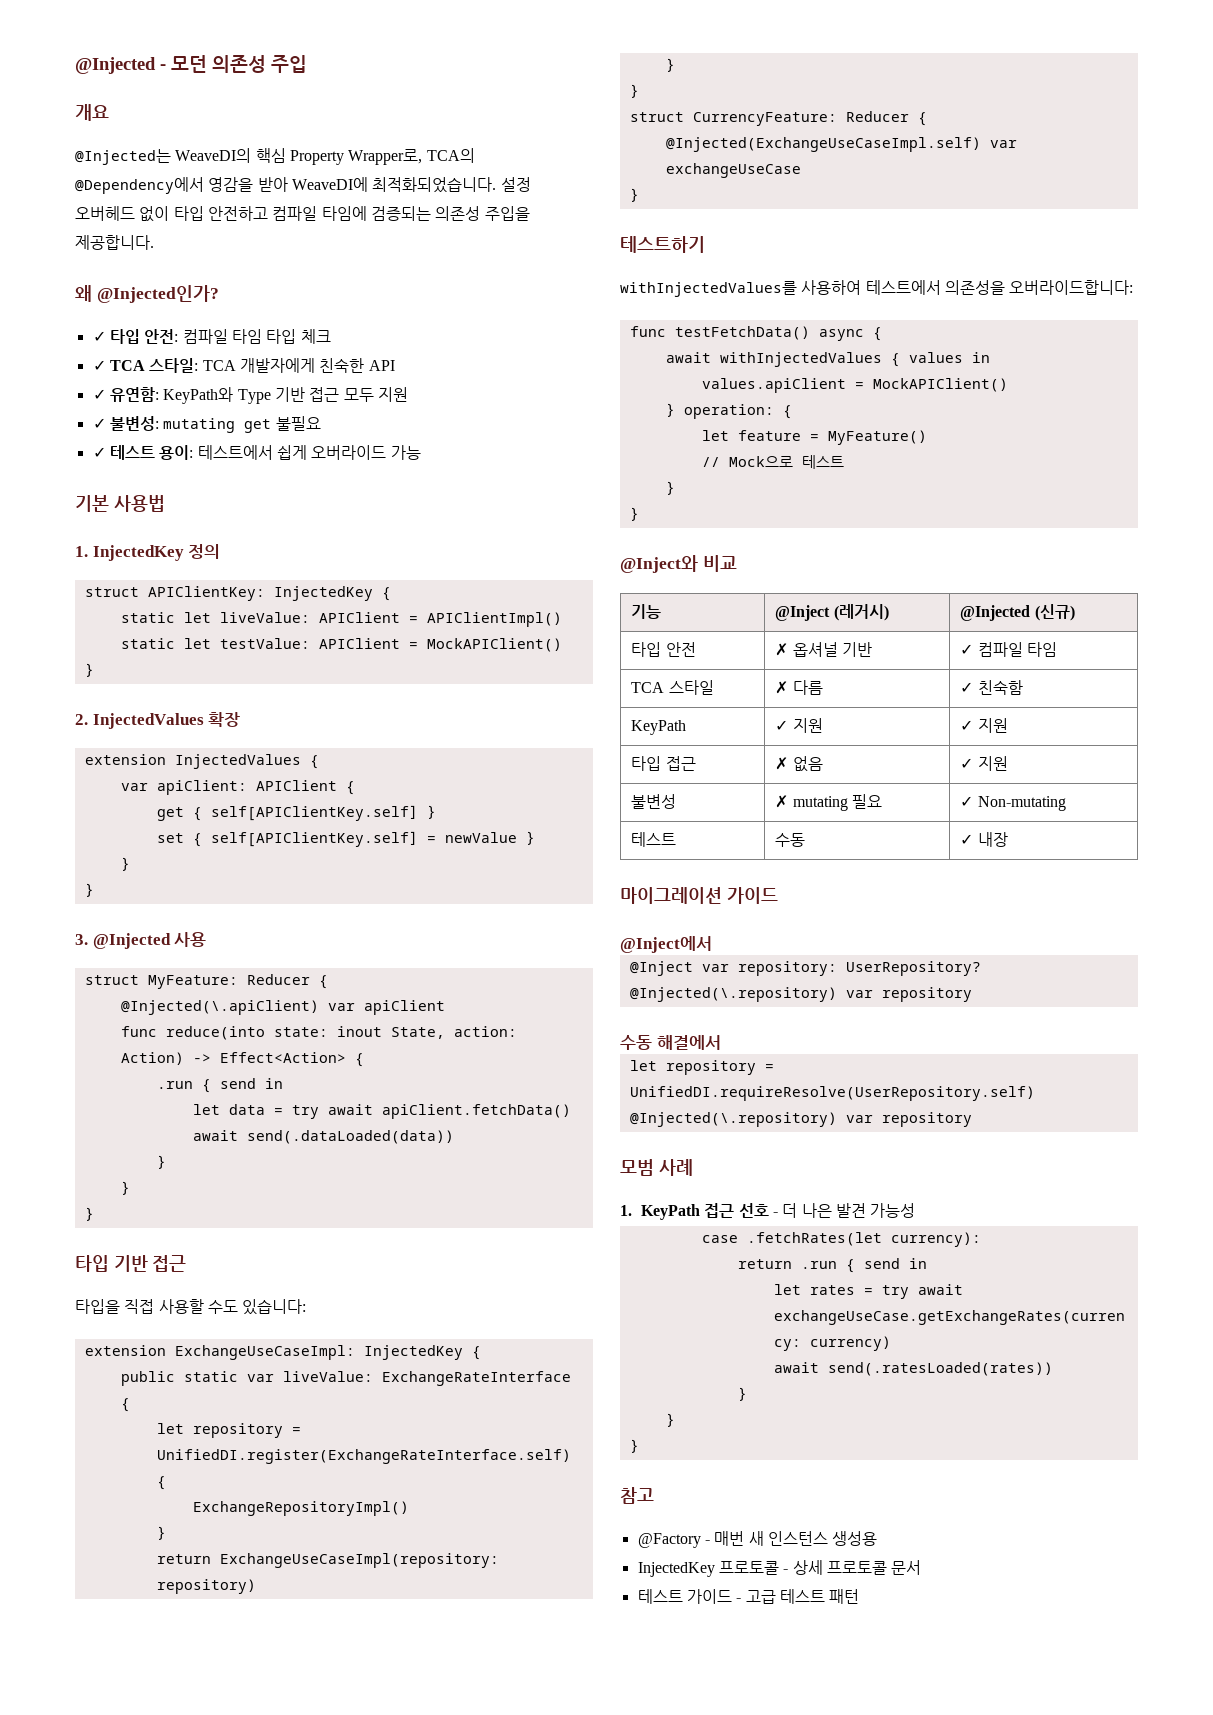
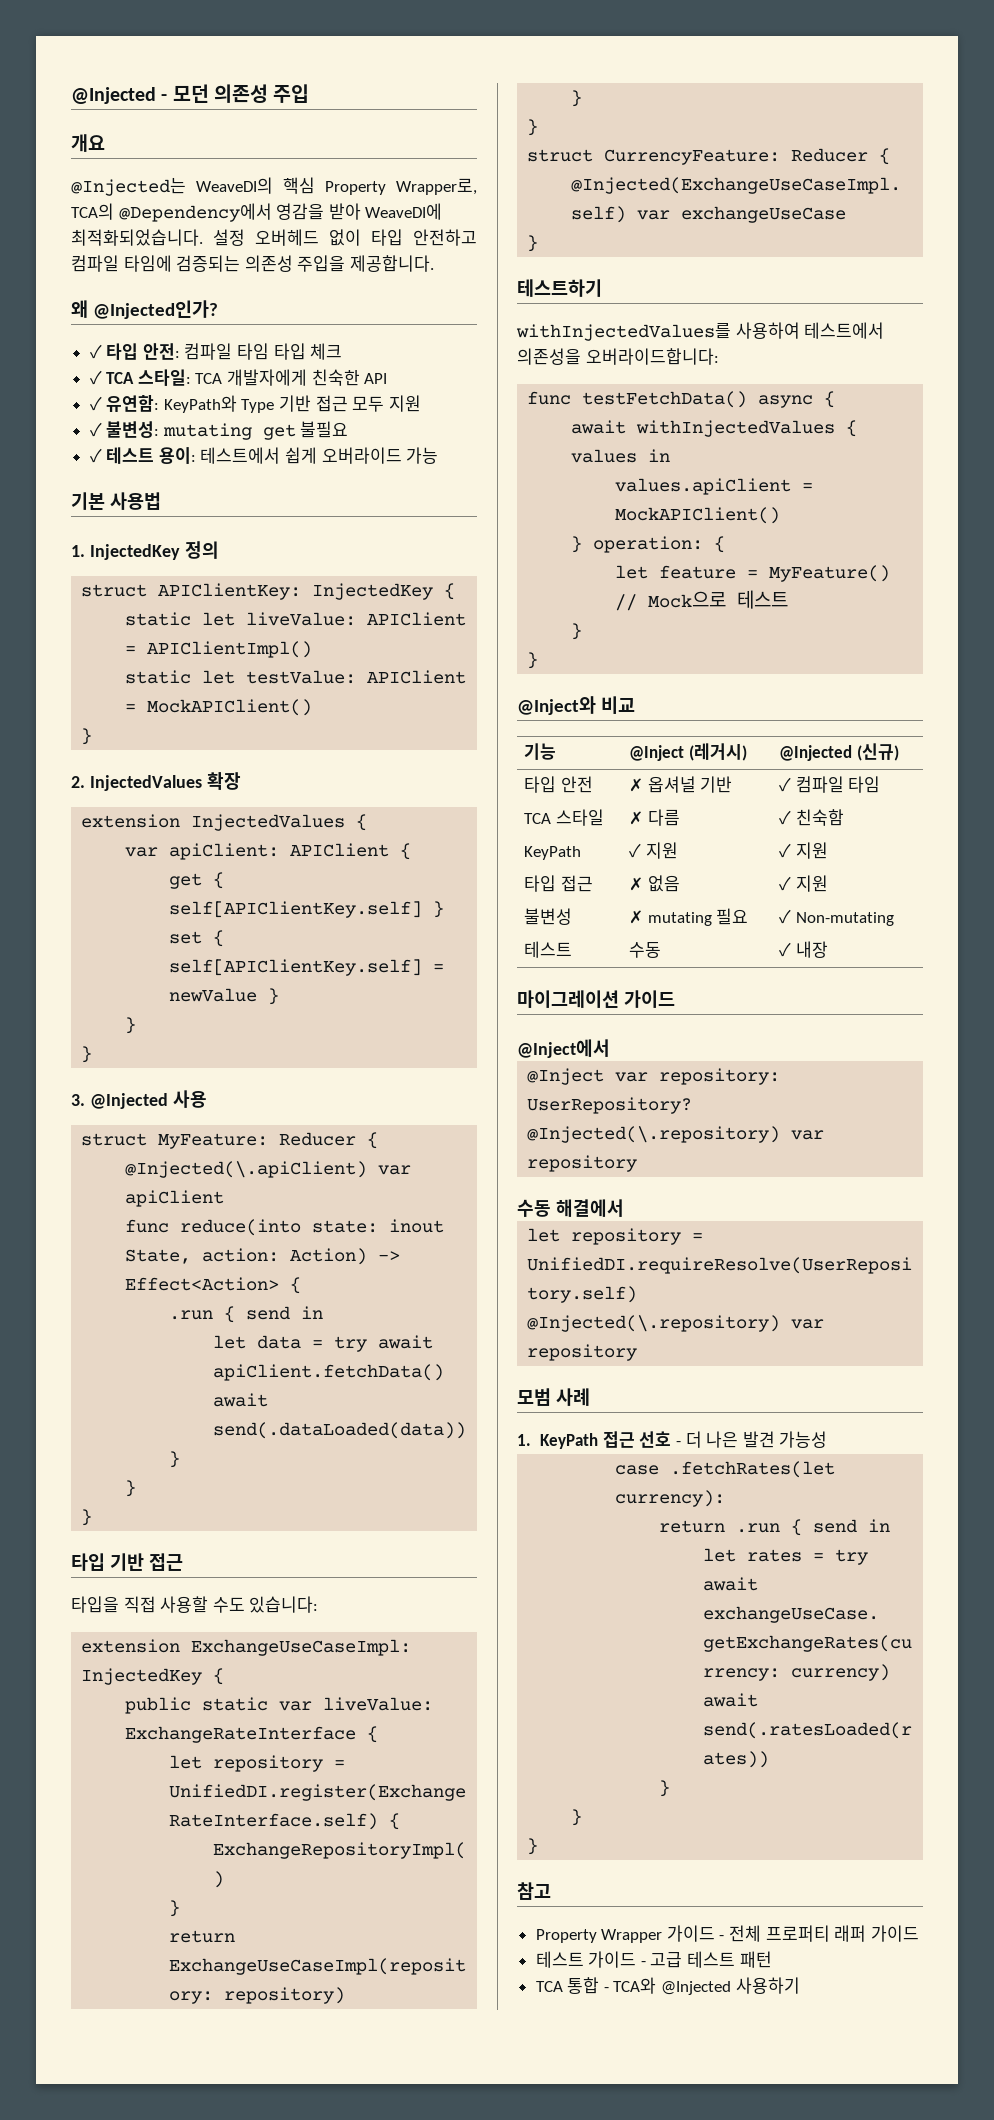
[637,1531,878,1548] [637,1560,922,1577] @Factory - 매번 새 인스턴스 생성용 // InjectedKey 프로토콜 - 상세 프로토콜 문서 -> [535,1925,919,1943] Property Wrapper 가이드 - 전체 프로퍼티 래퍼 가이드
(860, 1596) none -> [535,1977,800,1995] // TCA 통합 - TCA와 @Injected 사용하기

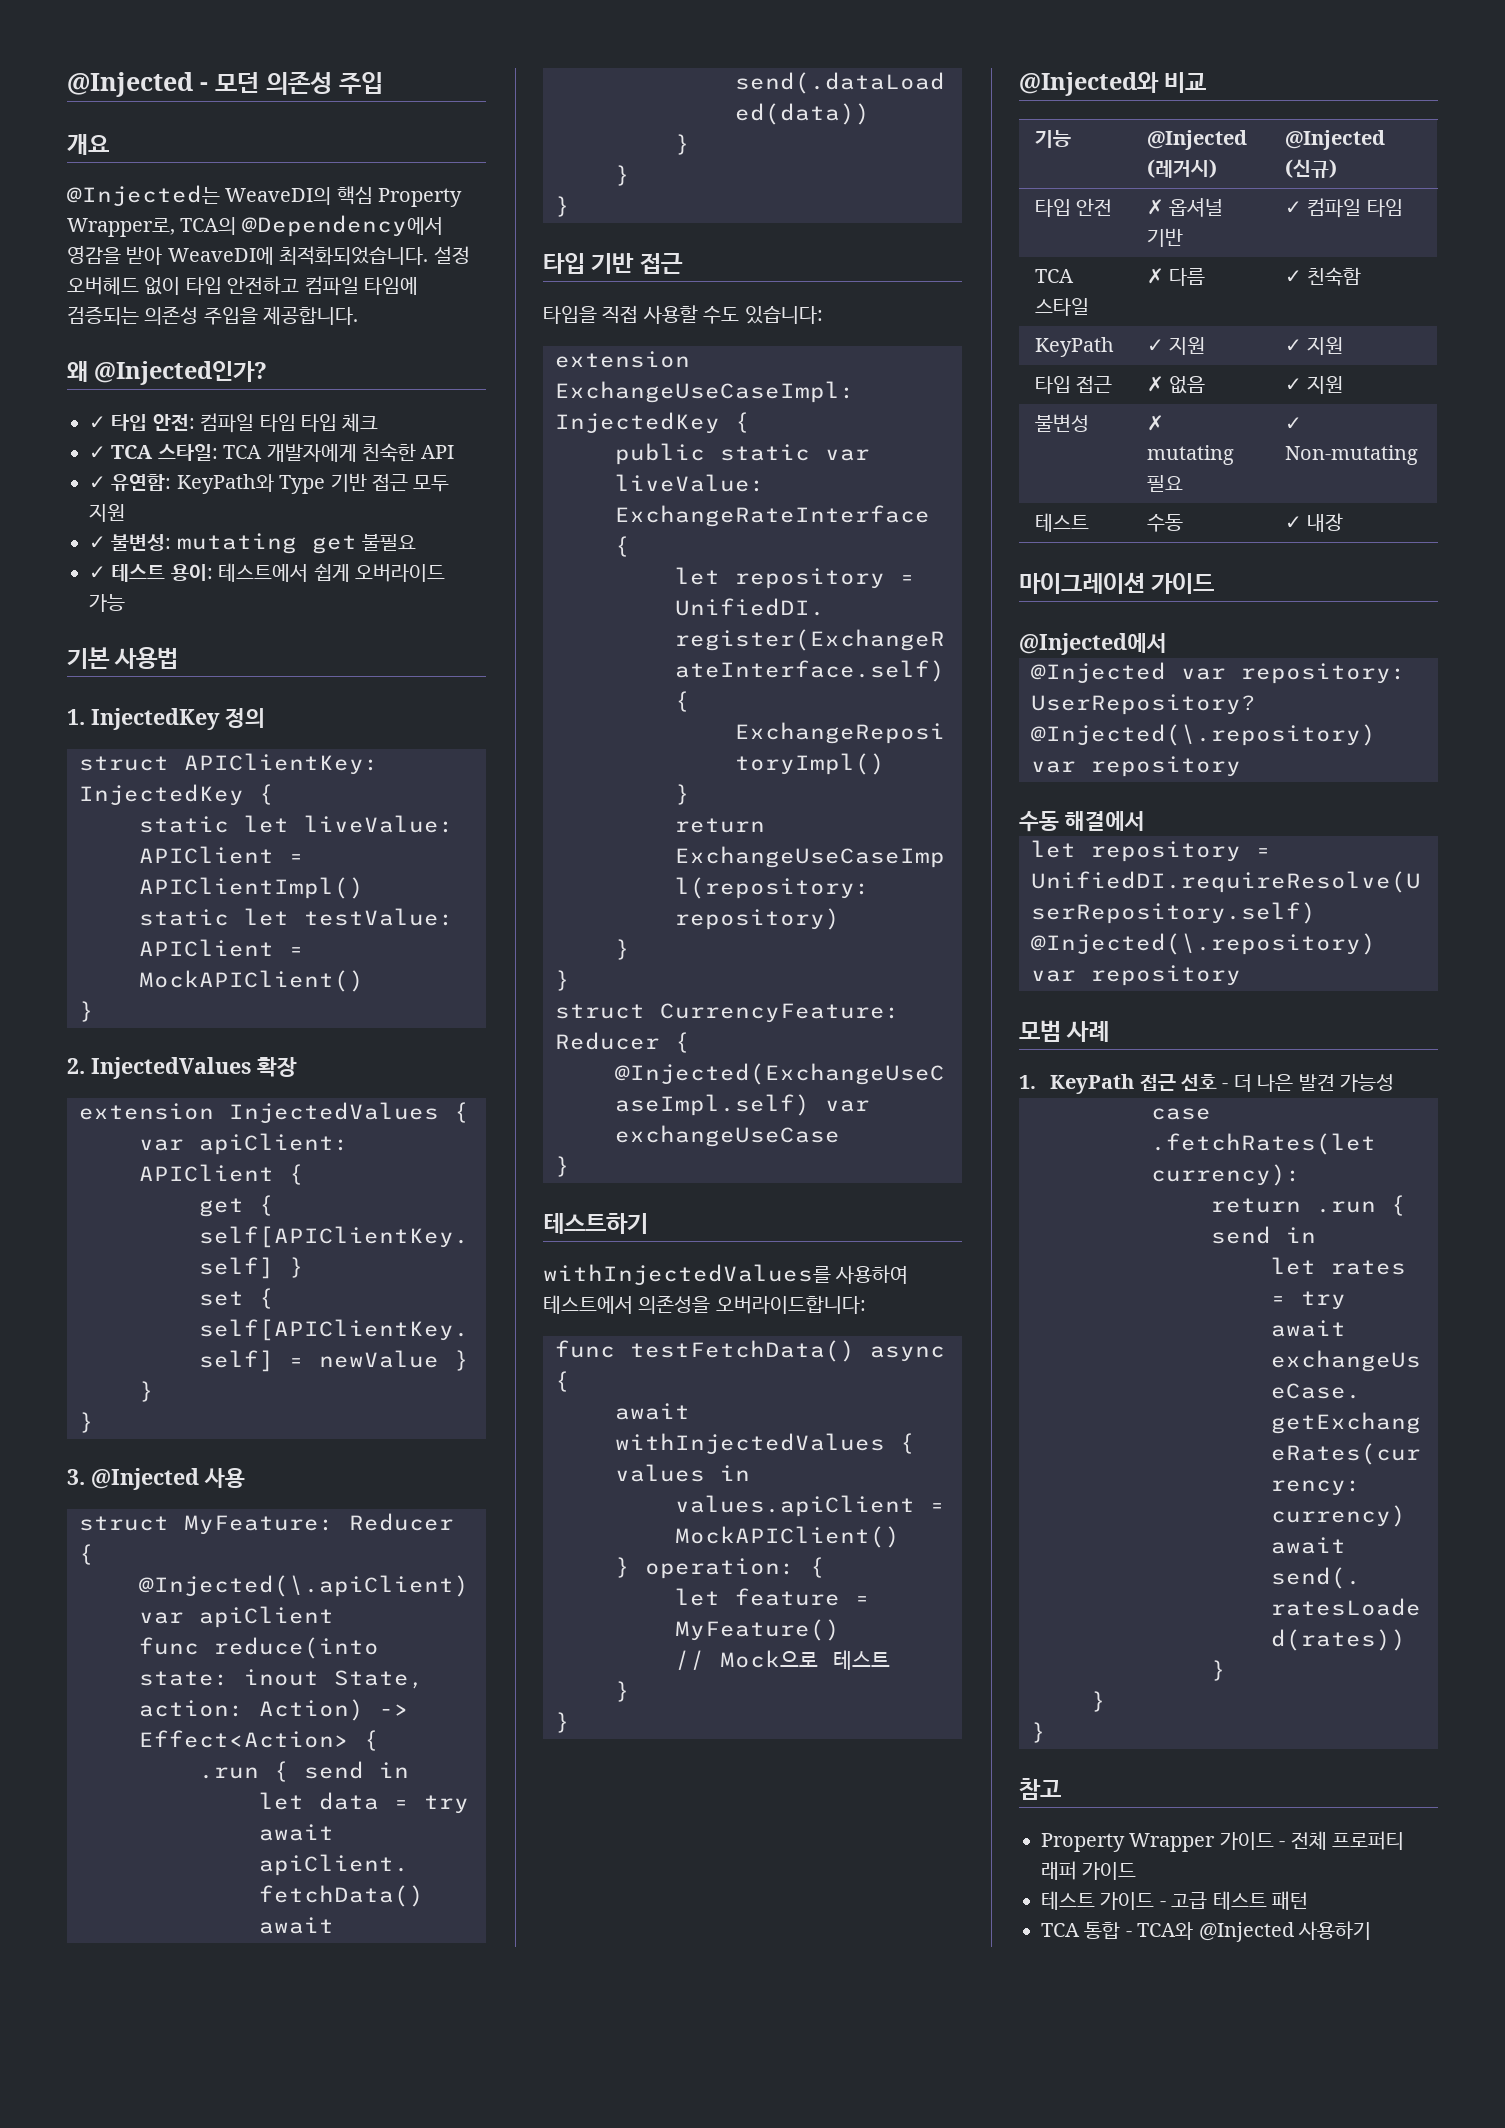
[517,696,596,715] @Inject와 -> [1019,72,1159,96] @Injected와
[629,745,685,761] @Inject -> [1146,130,1247,150] @Injected
[517,1039,610,1058] [527,1068,605,1085] @Inject에서 // @Inject -> [1019,633,1167,655] [1031,662,1166,683] @Injected에서 // @Injected

